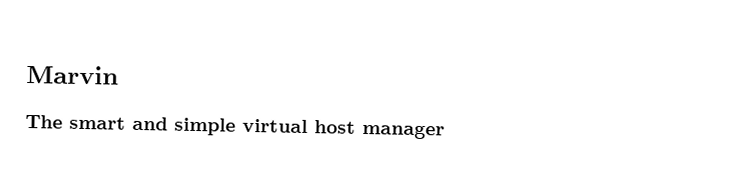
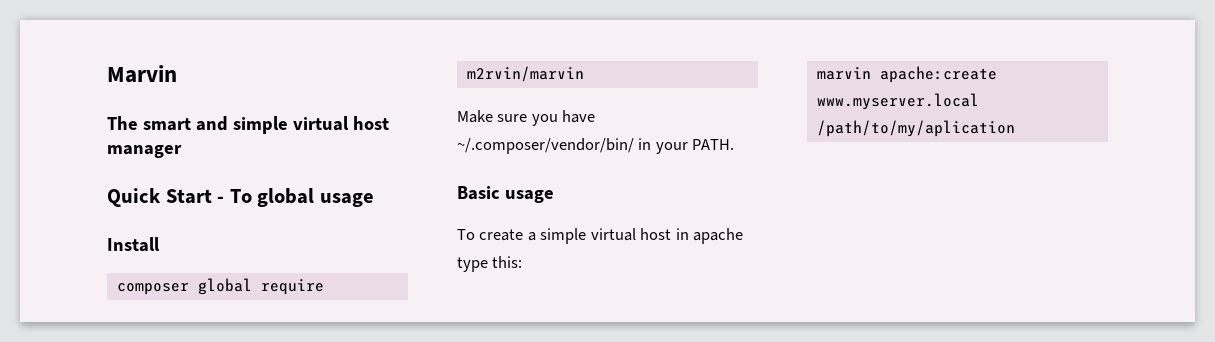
(445, 131) none -> [107,188,374,207] [107,237,160,252] [116,278,324,295] [466,66,584,82] [457,110,596,126] [457,138,735,154] [457,186,554,203] [457,228,744,244] [457,256,523,272] [816,66,997,83] [816,93,979,110] [816,120,1015,137] // Quick Start - To global usage // Install // composer global require m2rvin/marvin // Make sure you have ~/.composer/vendor/bin/ in your PATH. // Basic usage // To create a simple virtual host in apache type this: // marvin apache:create www.myserver.local /path/to/my/aplication

